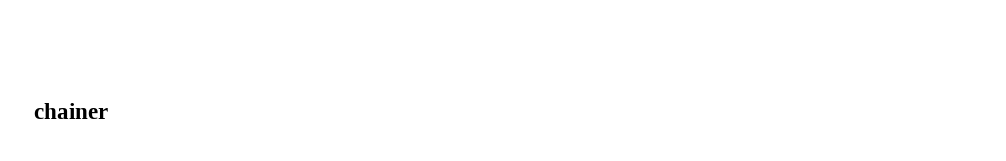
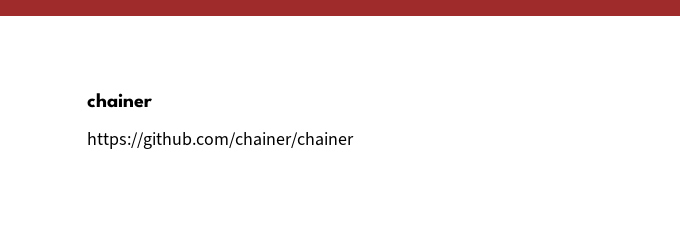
(108, 111) none -> [87,132,354,149] // https://github.com/chainer/chainer

